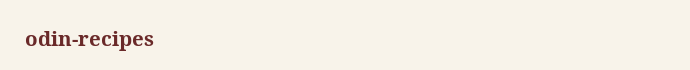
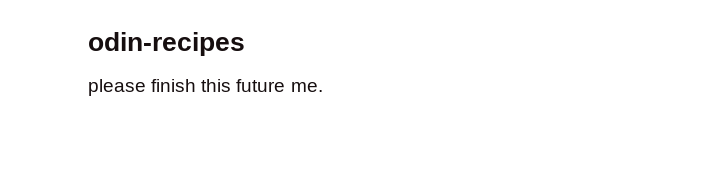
(154, 41) none -> [88,79,323,96] // please finish this future me.

